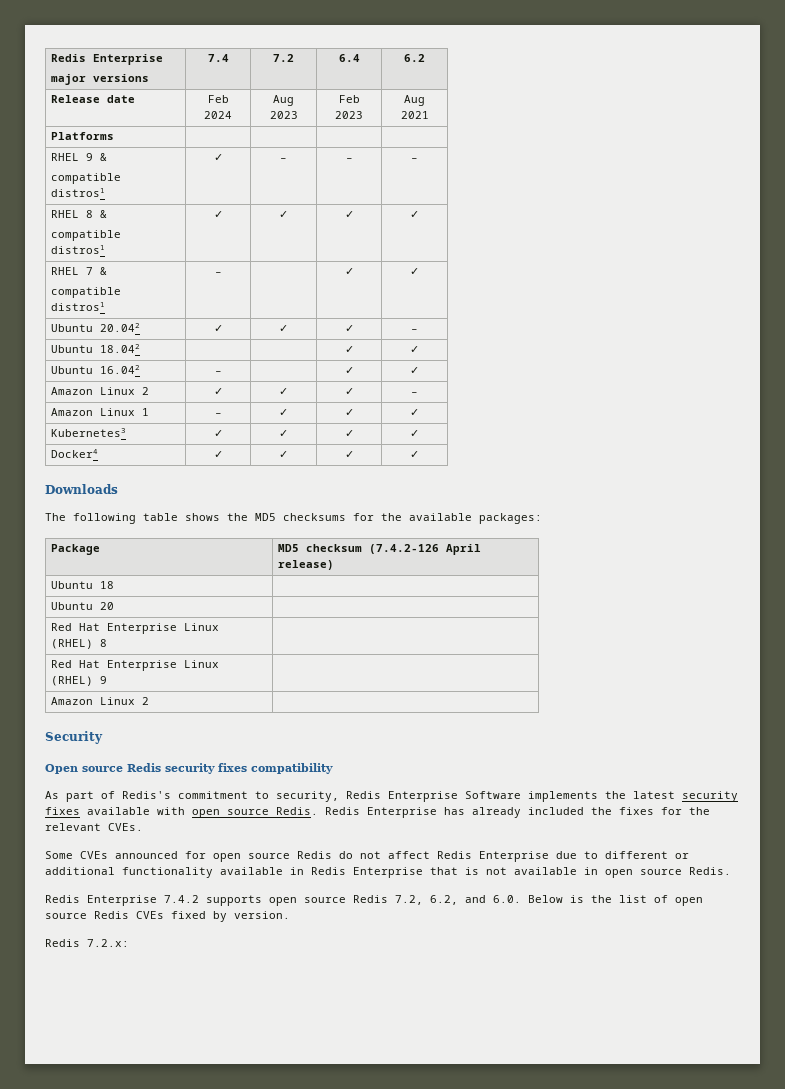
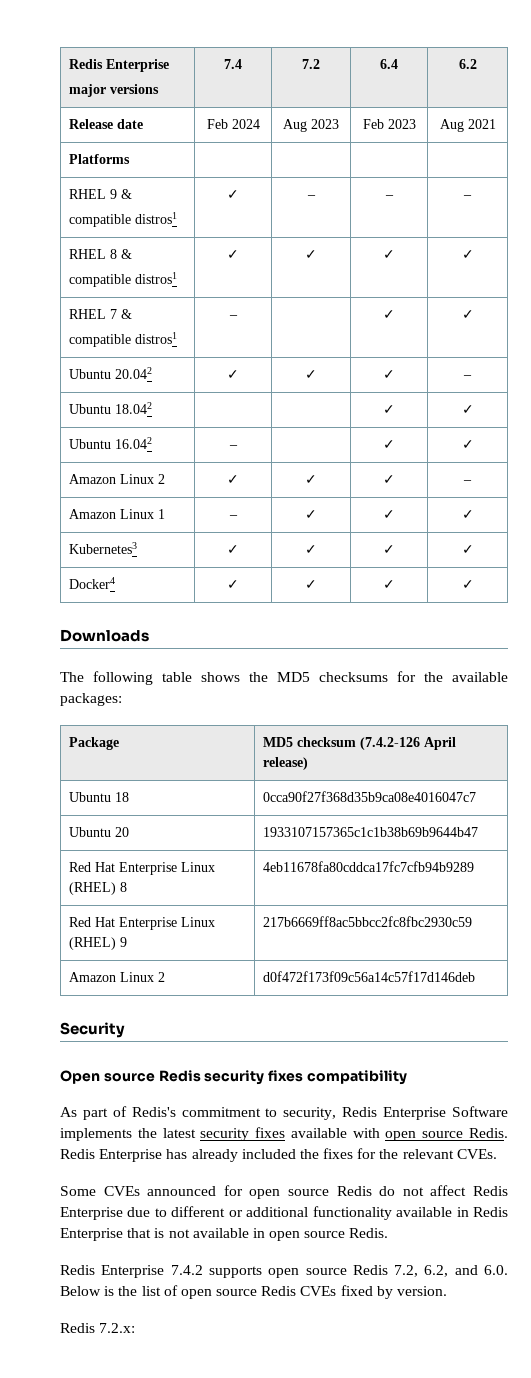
(114, 585) none -> [262,791,476,802] 0cca90f27f368d35b9ca08e4016047c7
(114, 606) none -> [262,827,478,837] 1933107157365c1c1b38b69b9644b47
(107, 643) none -> [262,861,474,872] 4eb11678fa80cddca17fc7cfb94b9289
[50,697,149,705] // Amazon Linux 2 | -> [262,916,472,927] [68,972,165,982] [262,971,475,982] 217b6669ff8ac5bbcc2fc8fbc2930c59 // Amazon Linux 2 | d0f472f173f09c56a14c57f17d146deb

